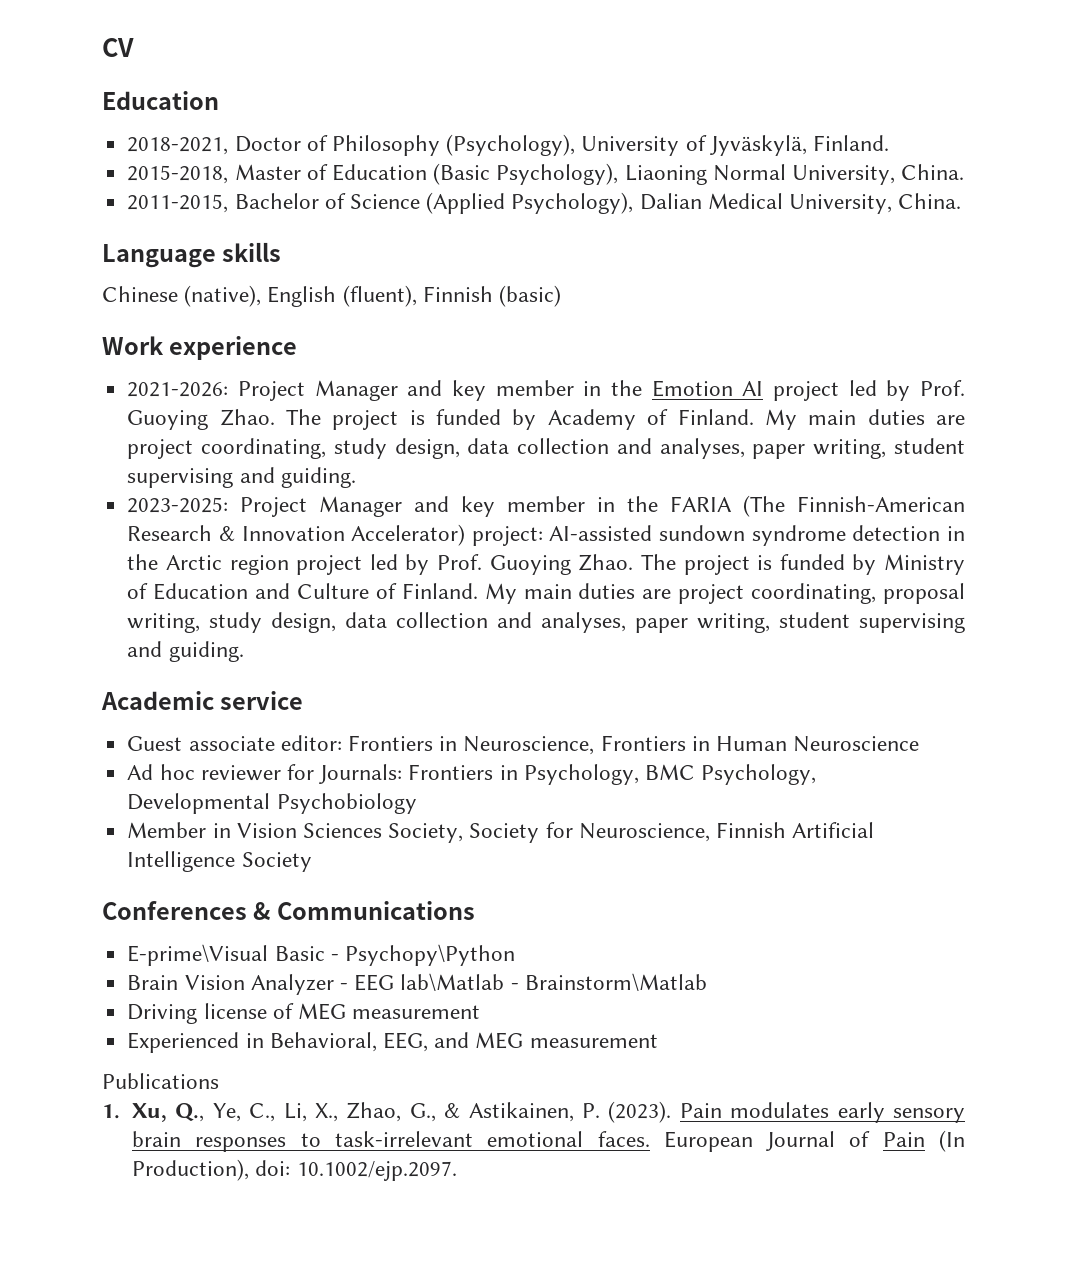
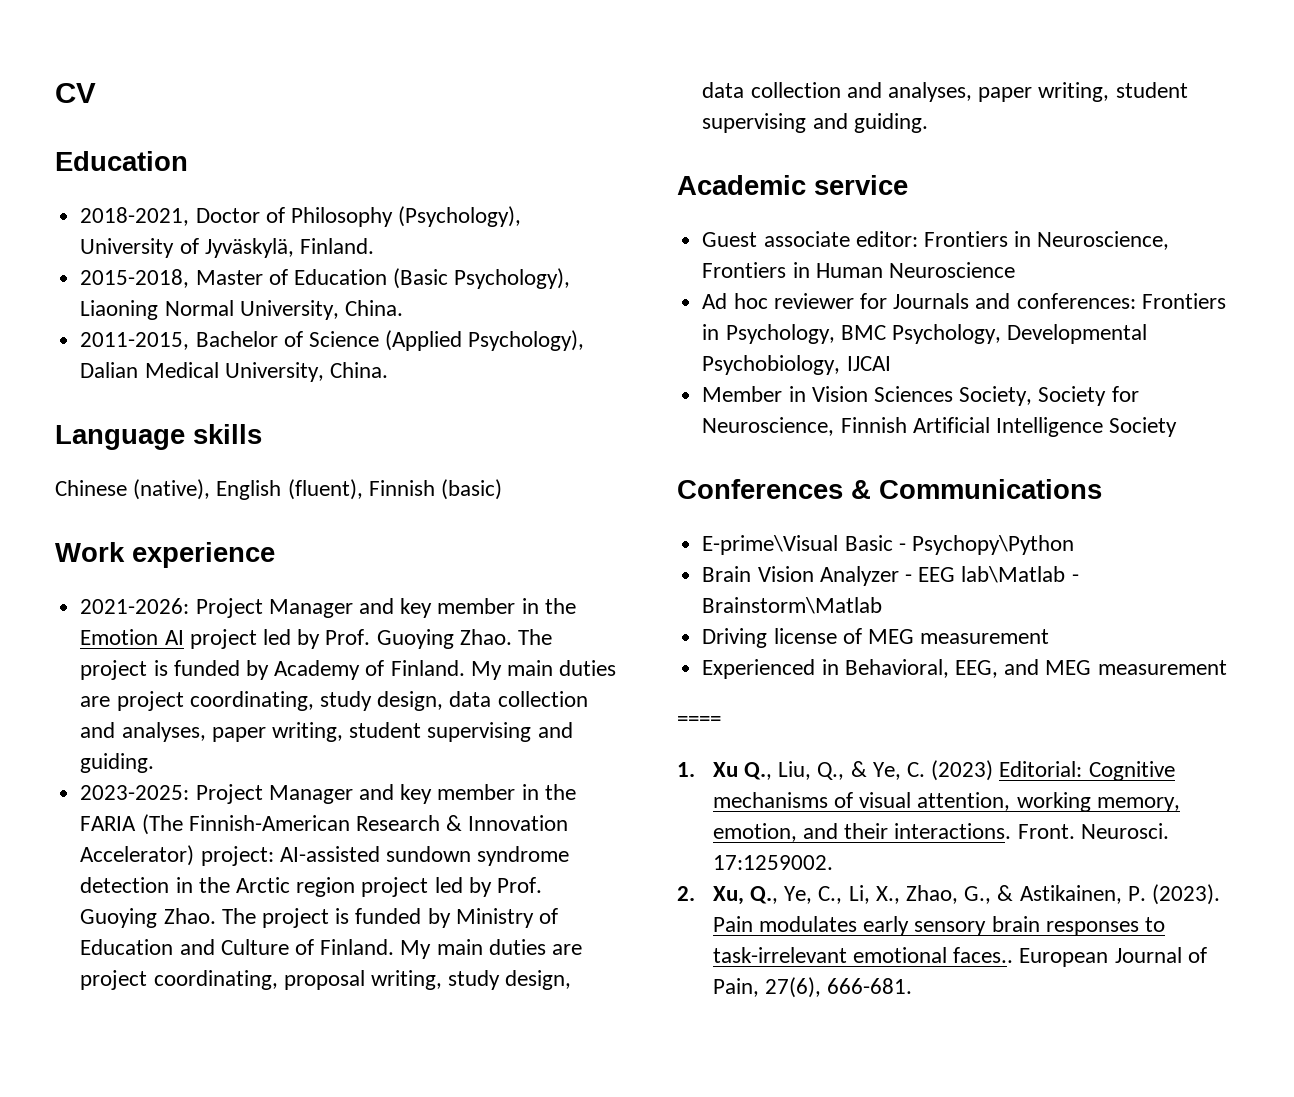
[319,764,403,784] Journals: -> [893,293,1136,309] Journals and conferences:
[276,793,417,814] Psychobiology -> [702,355,891,375] Psychobiology, IJCAI
[102,1073,219,1089] [102,1104,120,1119] Publications // 1. -> [677,716,721,726] [677,760,1175,781] [712,792,1180,812] [712,823,1169,842] [712,855,833,870] [677,886,695,901] ==== // 1. Xu Q., Liu, Q., & Ye, C. (2023) Editorial: Cognitive mechanisms of visual attention, working memory, emotion, and their interactions. Front. Neurosci. 17:1259002. // 2.
[597,1131,650,1147] faces. -> [953,947,1014,963] faces..
[882,1130,966,1152] [132,1159,457,1181] Pain (In Production), doi: 10.1002/ejp.2097. -> [712,977,913,998] Pain, 27(6), 666-681.

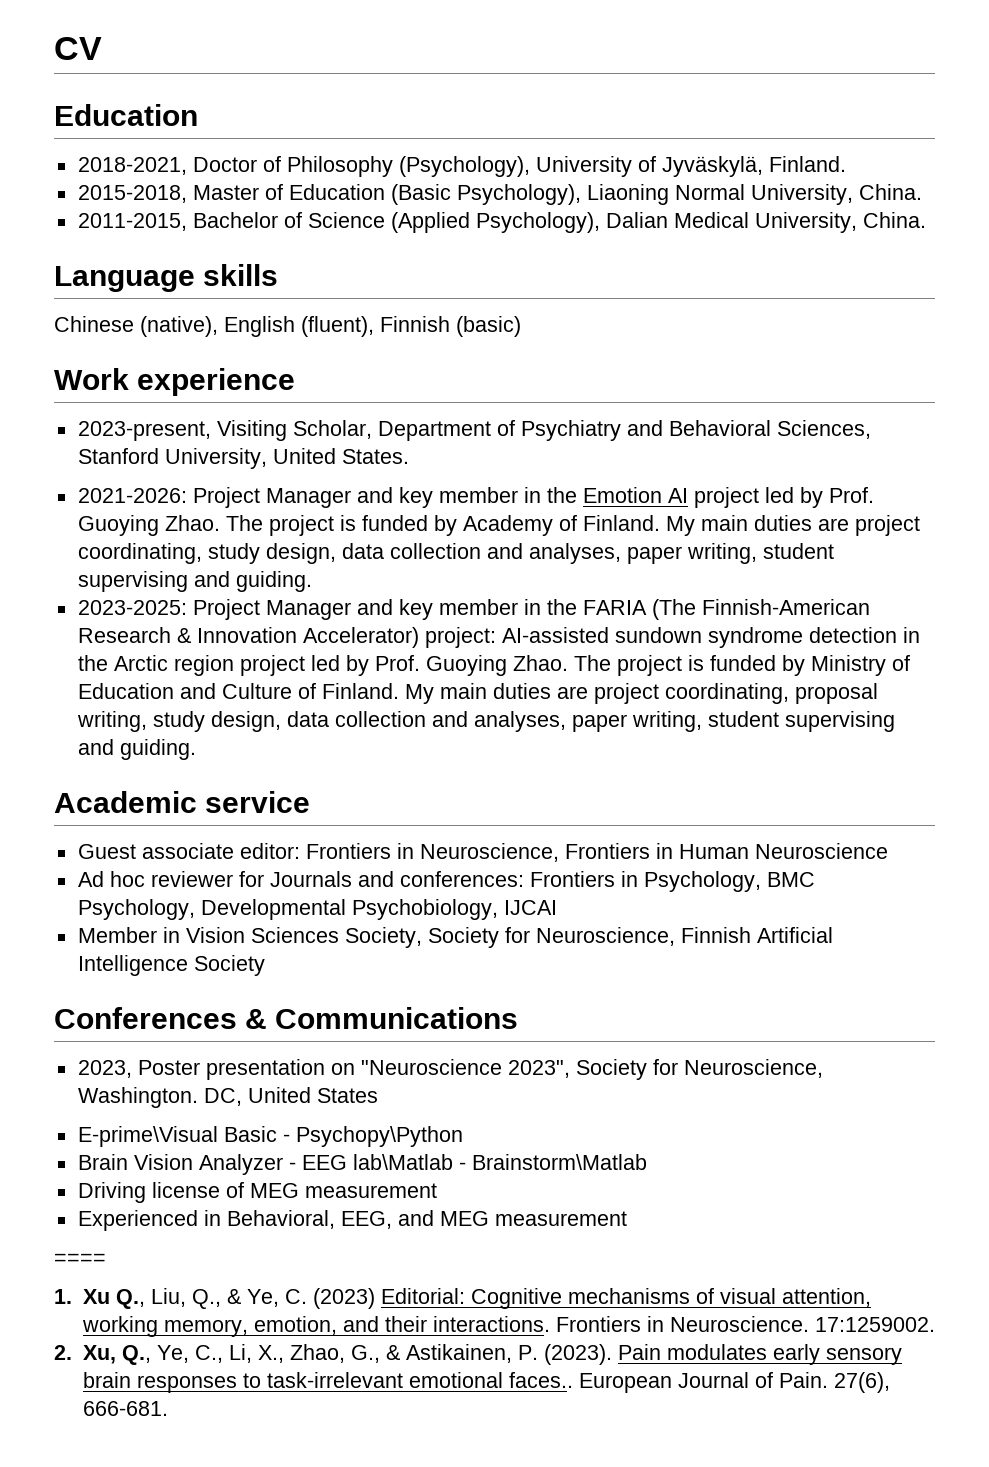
(275, 555) none -> [77,420,871,441] [77,448,409,469] // 2023-present, Visiting Scholar, Department of Psychiatry and Behavioral Sciences, Stanford University, United States.
(1102, 489) none -> [77,1059,823,1080] [77,1087,378,1108] // 2023, Poster presentation on "Neuroscience 2023", Society for Neuroscience, Washington. DC, United States
[1017,823,1169,839] Front. Neurosci. -> [555,1316,809,1332] Frontiers in Neuroscience.
[712,978,759,997] Pain, -> [778,1372,828,1388] Pain.

